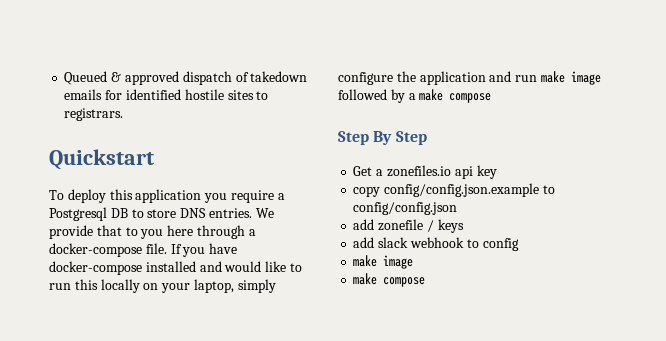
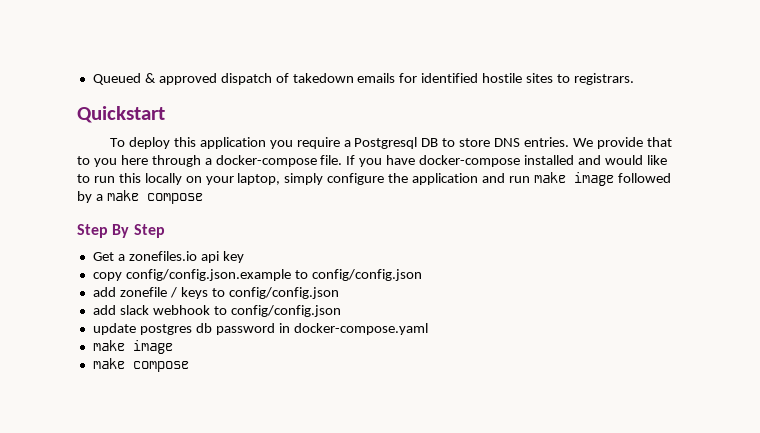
(464, 226) none -> [211,287,339,299] to config/config.json
[482,238,519,251] config -> [230,305,341,317] [92,323,428,335] config/config.json // update postgres db password in docker-compose.yaml

